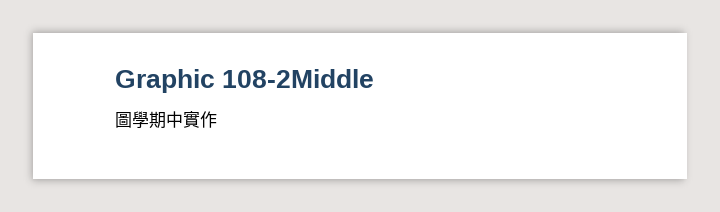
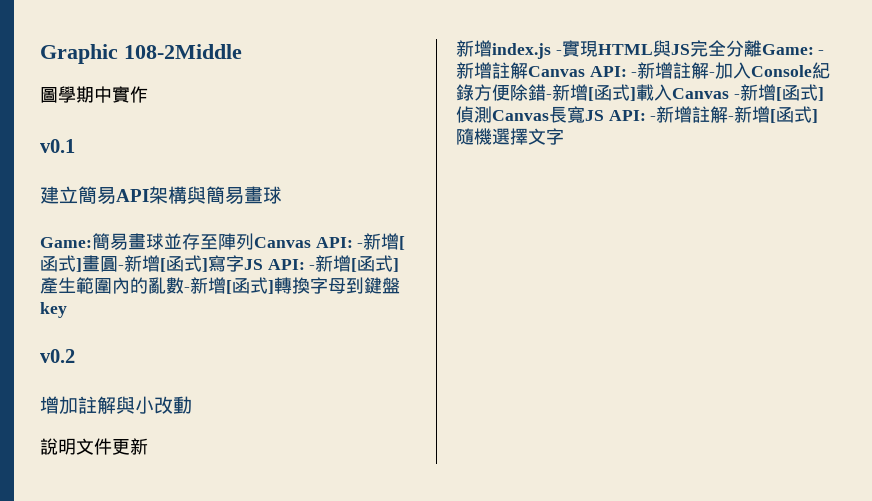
(217, 119) none -> [40,139,75,153] [40,186,282,204] [40,233,406,250] [40,255,400,272] [40,277,400,294] [40,302,67,318] [40,349,75,363] [40,396,192,414] [40,438,148,455] [456,40,825,59] [456,62,831,79] [456,84,824,101] [456,106,819,123] [456,128,564,145] // v0.1 // 建立簡易API架構與簡易畫球 // Game:簡易畫球並存至陣列Canvas API: -新增[函式]畫圓-新增[函式]寫字JS API: -新增[函式]產生範圍內的亂數-新增[函式]轉換字母到鍵盤key // v0.2 // 增加註解與小改動 // 說明文件更新 // 新增index.js -實現HTML與JS完全分離Game: -新增註解Canvas API: -新增註解-加入Console紀錄方便除錯-新增[函式]載入Canvas -新增[函式]偵測Canvas長寬JS API: -新增註解-新增[函式]隨機選擇文字

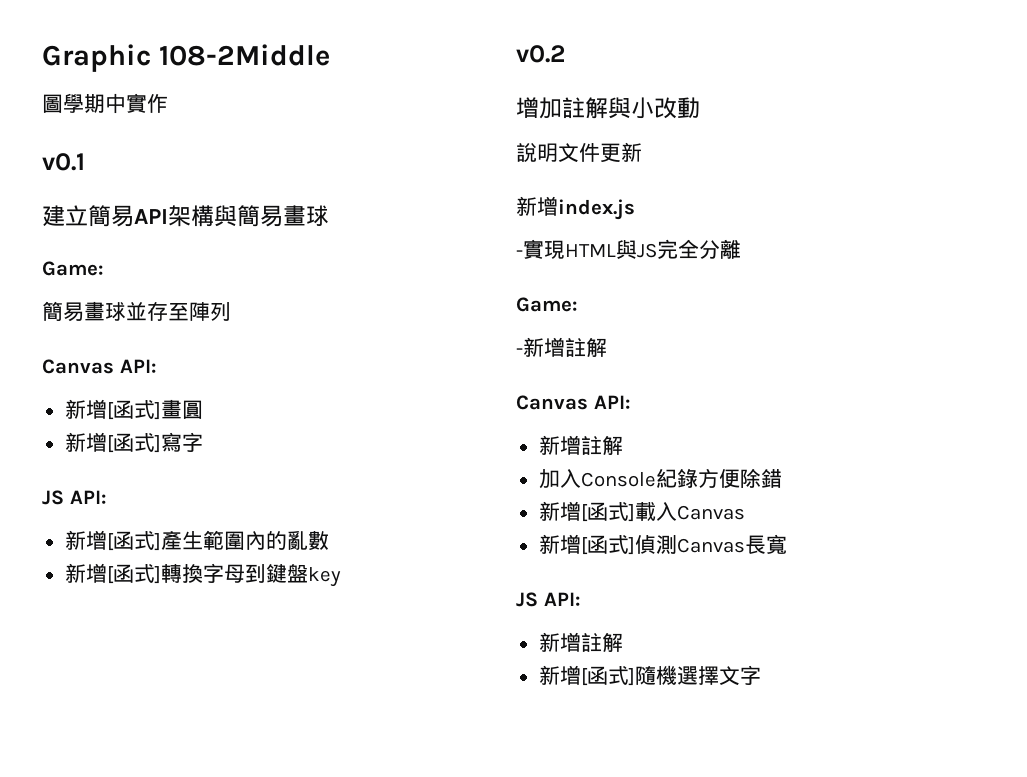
(92, 242) none -> (104, 268) //
[254,237,364,248] Canvas API: - -> [42,359,157,374] // Canvas API: //
[118,265,124,270] - -> (203, 409) //
[244,259,316,270] JS API: - -> [42,490,107,505] // JS API: //
[184,287,190,292] - -> (329, 541) //
(551, 51) none -> (635, 209) //
[761,44,825,55] [456,62,716,79] Game: -新增註解Canvas API: -新增註解- -> [516,297,578,312] [516,337,607,357] [516,395,631,410] [538,435,623,455] // Game: // -新增註解 // Canvas API: // 新增註解 //
[546,94,552,99] - -> (782, 478) //
[733,94,740,99] - -> (745, 512) //
[585,106,735,123] JS API: -新增註解- -> [516,592,581,607] [538,632,623,652] // JS API: // 新增註解 //

